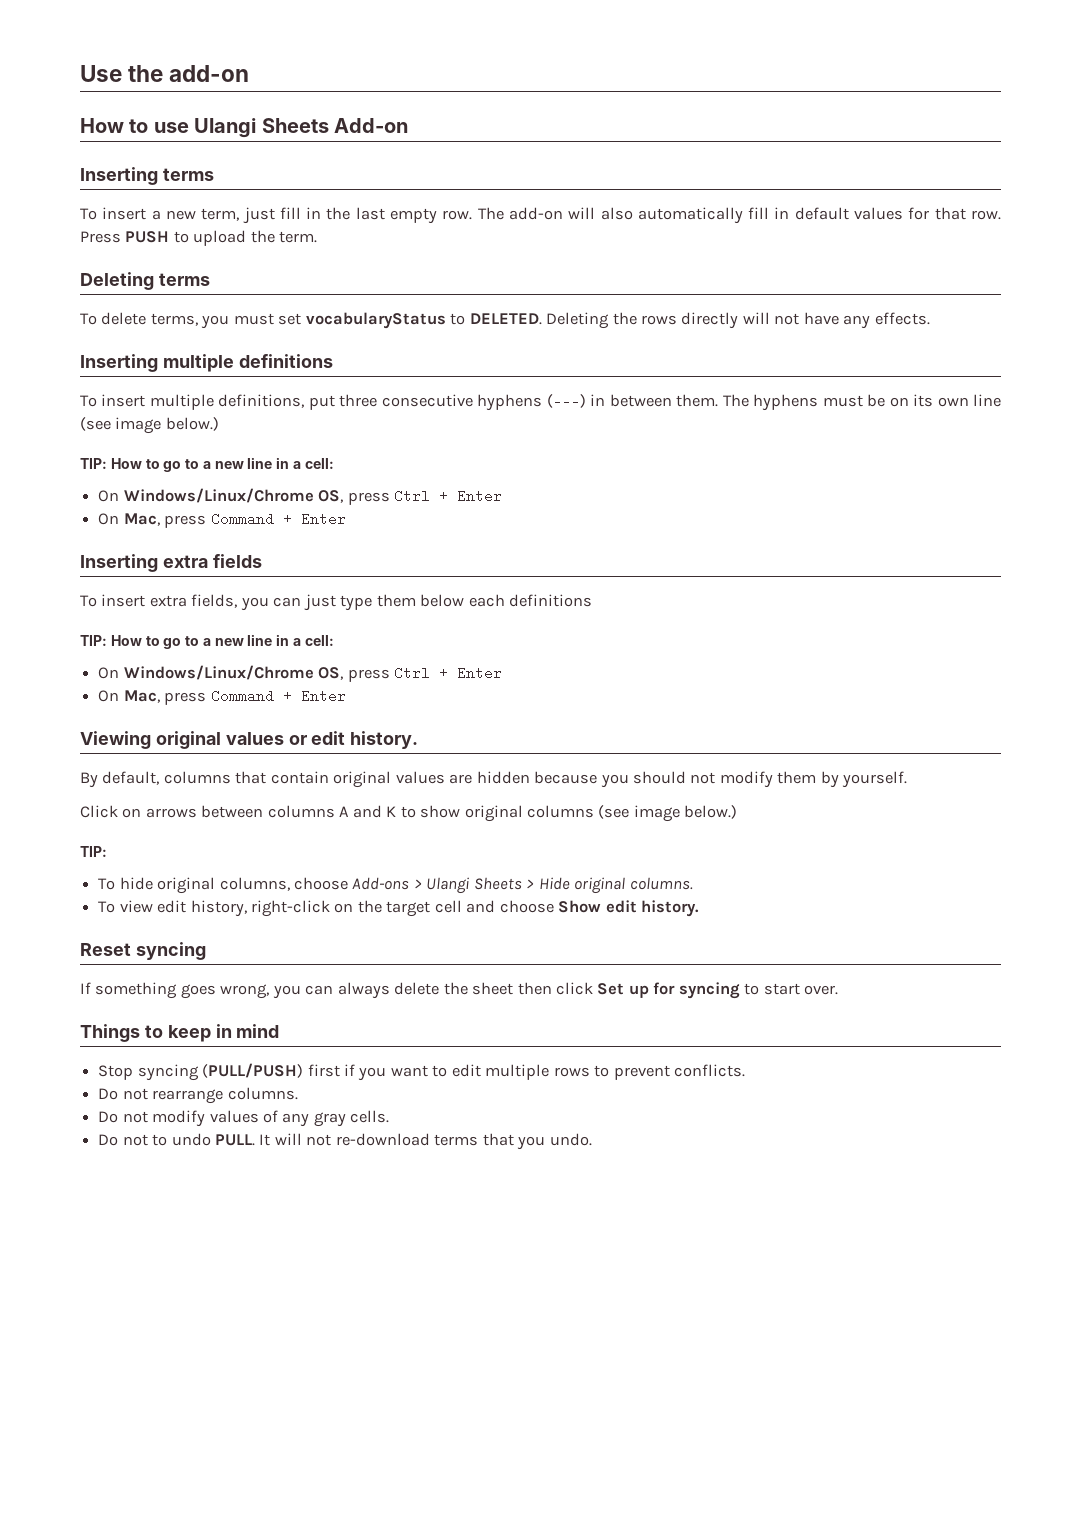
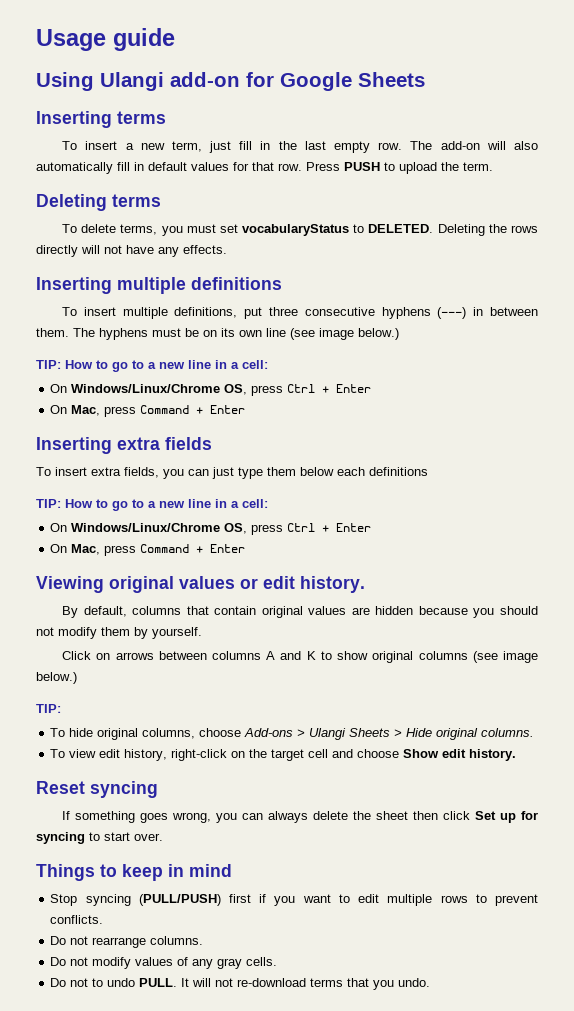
[80,65,250,82] [80,118,408,138] Use the add-on // How to use Ulangi Sheets Add-on -> [36,28,175,51] [36,72,425,91] Usage guide // Using Ulangi add-on for Google Sheets

